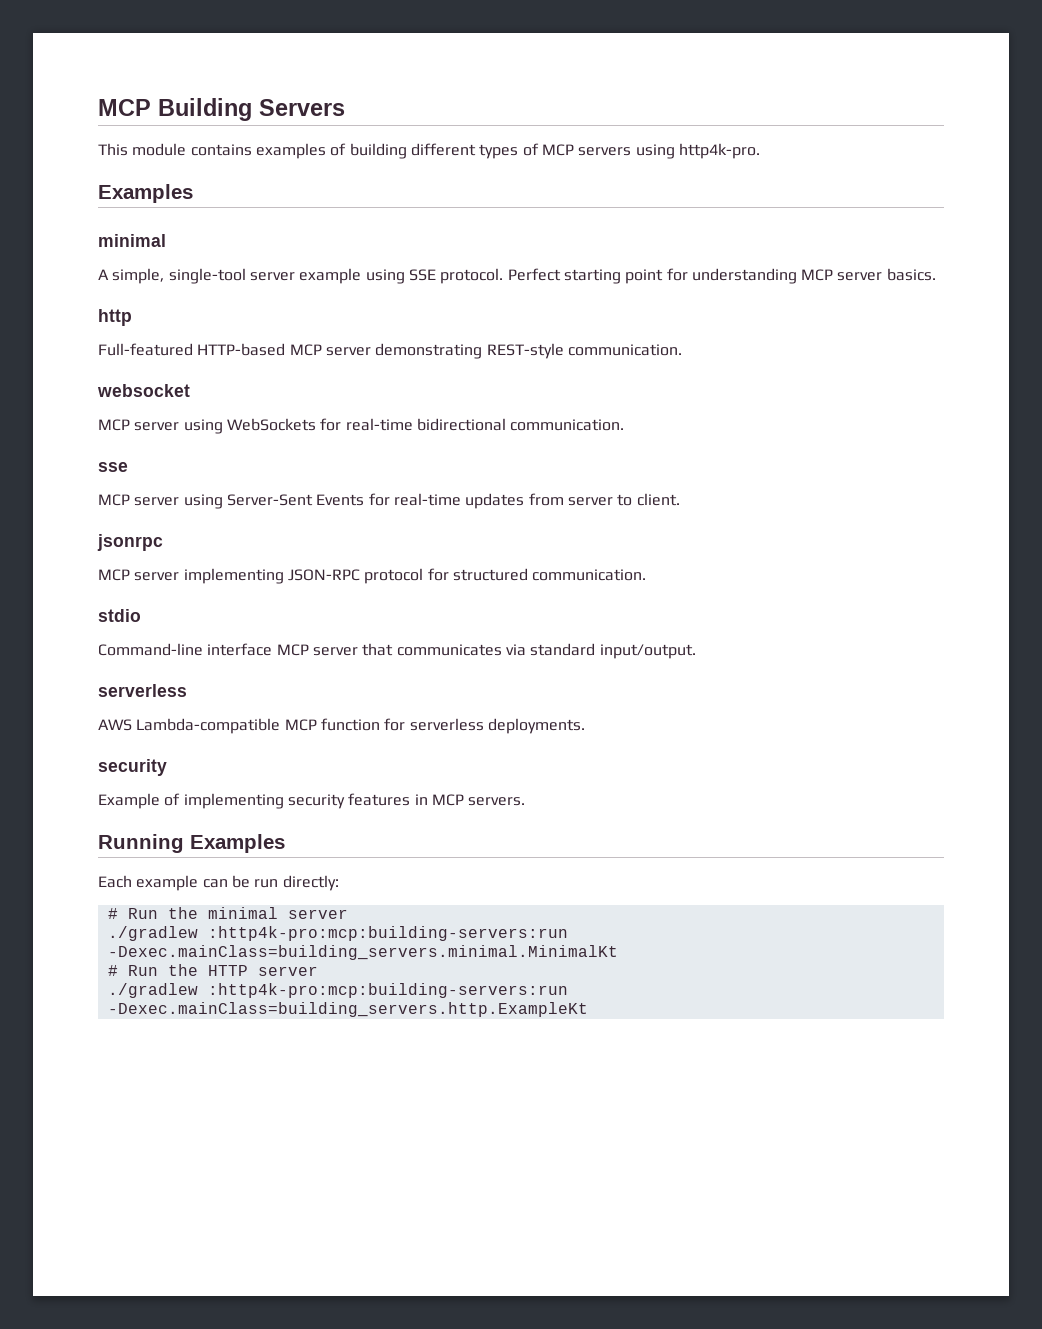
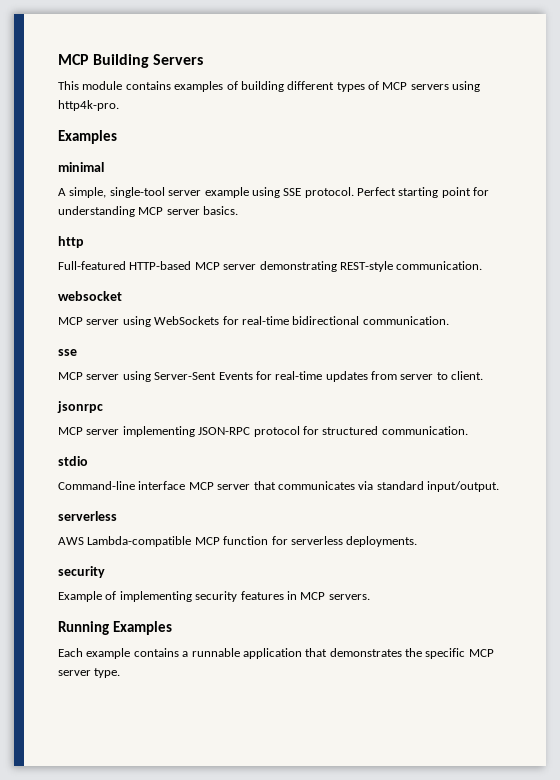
[202,875,339,891] [107,907,348,919] [107,926,568,941] [107,945,618,960] [107,964,318,976] [107,983,568,998] [107,1002,588,1017] can be run directly: // # Run the minimal server // ./gradlew :http4k-pro:mcp:building-servers:run -Dexec.mainClass=building_servers.minimal.MinimalKt // # Run the HTTP server // ./gradlew :http4k-pro:mcp:building-servers:run -Dexec.mainClass=building_servers.http.ExampleKt -> [133,648,494,659] [58,668,121,678] contains a runnable application that demonstrates the specific MCP server type.

